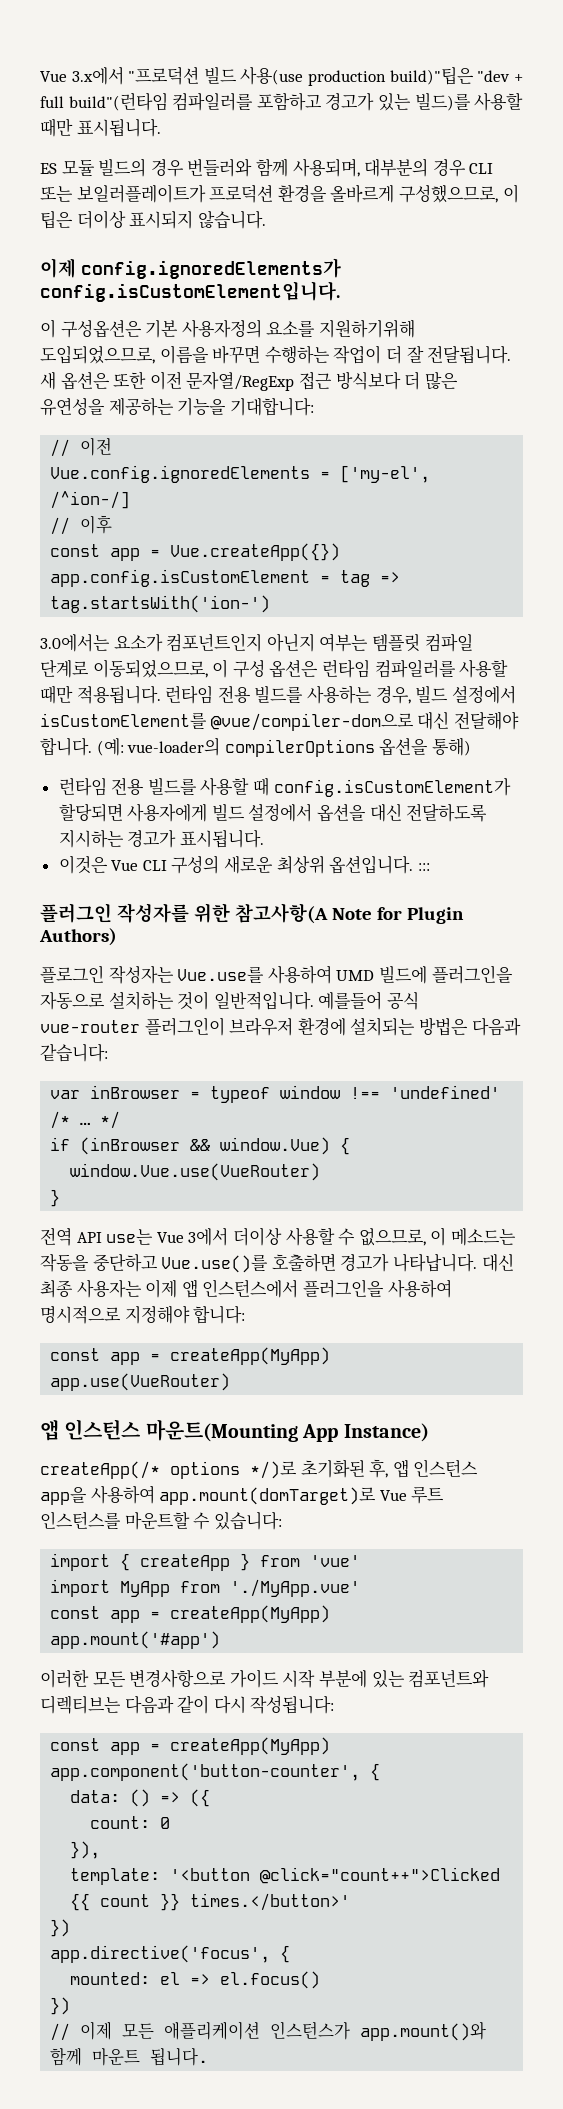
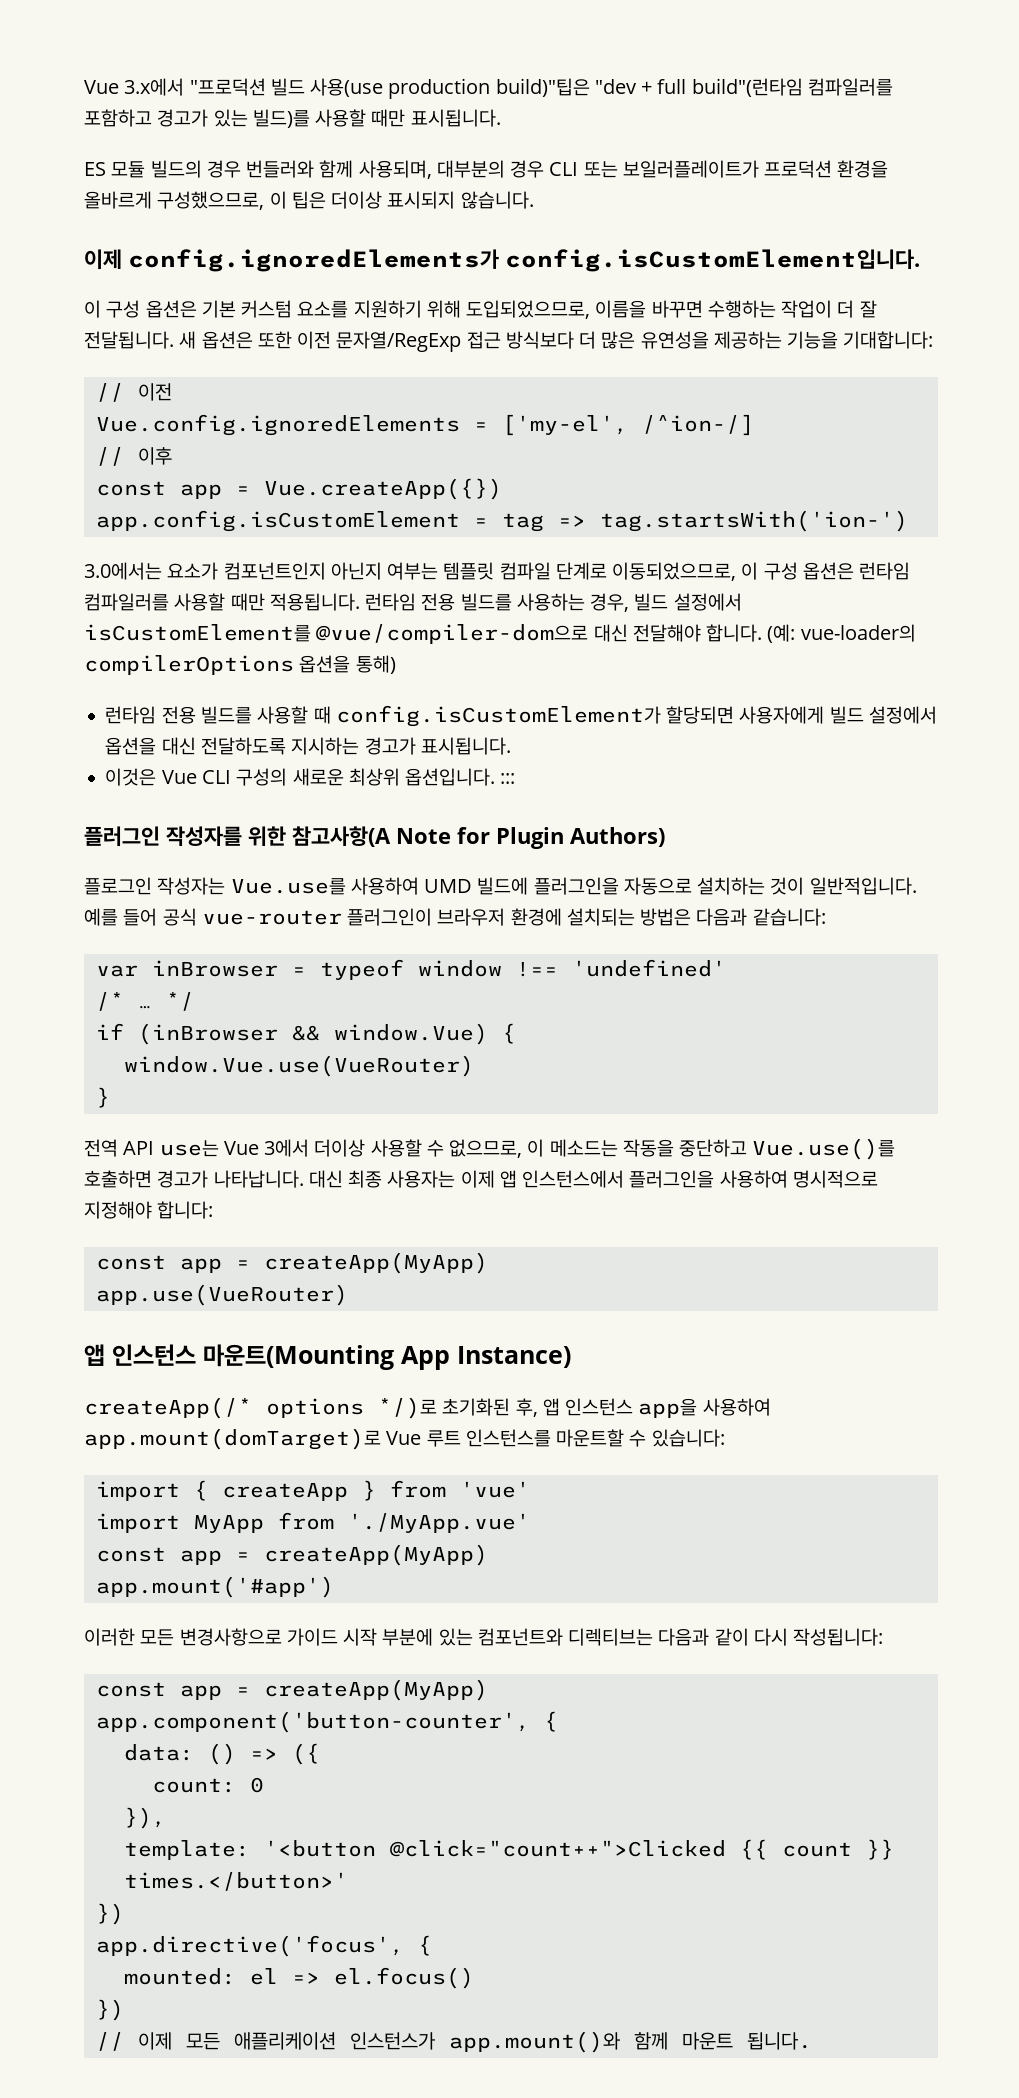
[60,319,415,338] 구성옵션은 기본 사용자정의 요소를 지원하기위해 -> [106,300,461,318] 구성 옵션은 기본 커스텀 요소를 지원하기 위해
[318,991,383,1010] 예를들어 -> [84,908,158,926] 예를 들어

